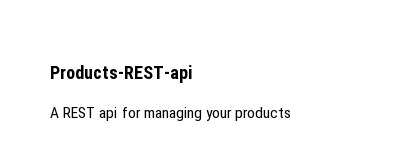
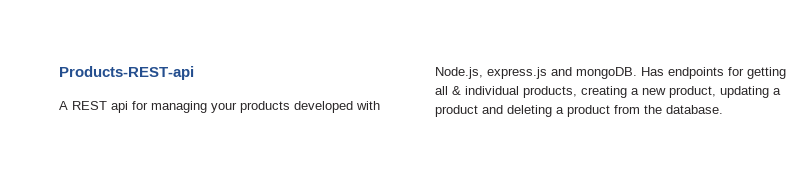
(292, 114) none -> [294,101,380,113] [435,67,786,79] [435,86,781,98] [435,105,723,117] developed with Node.js, express.js and mongoDB. Has endpoints for getting all & individual products, creating a new product, updating a product and deleting a product from the database.

